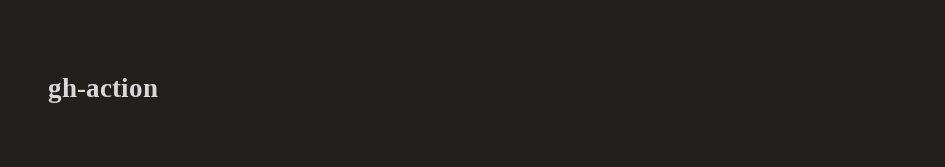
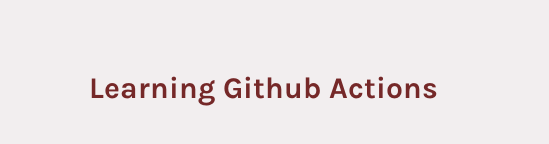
[48,78,158,103] gh-action -> [89,76,439,106] Learning Github Actions

